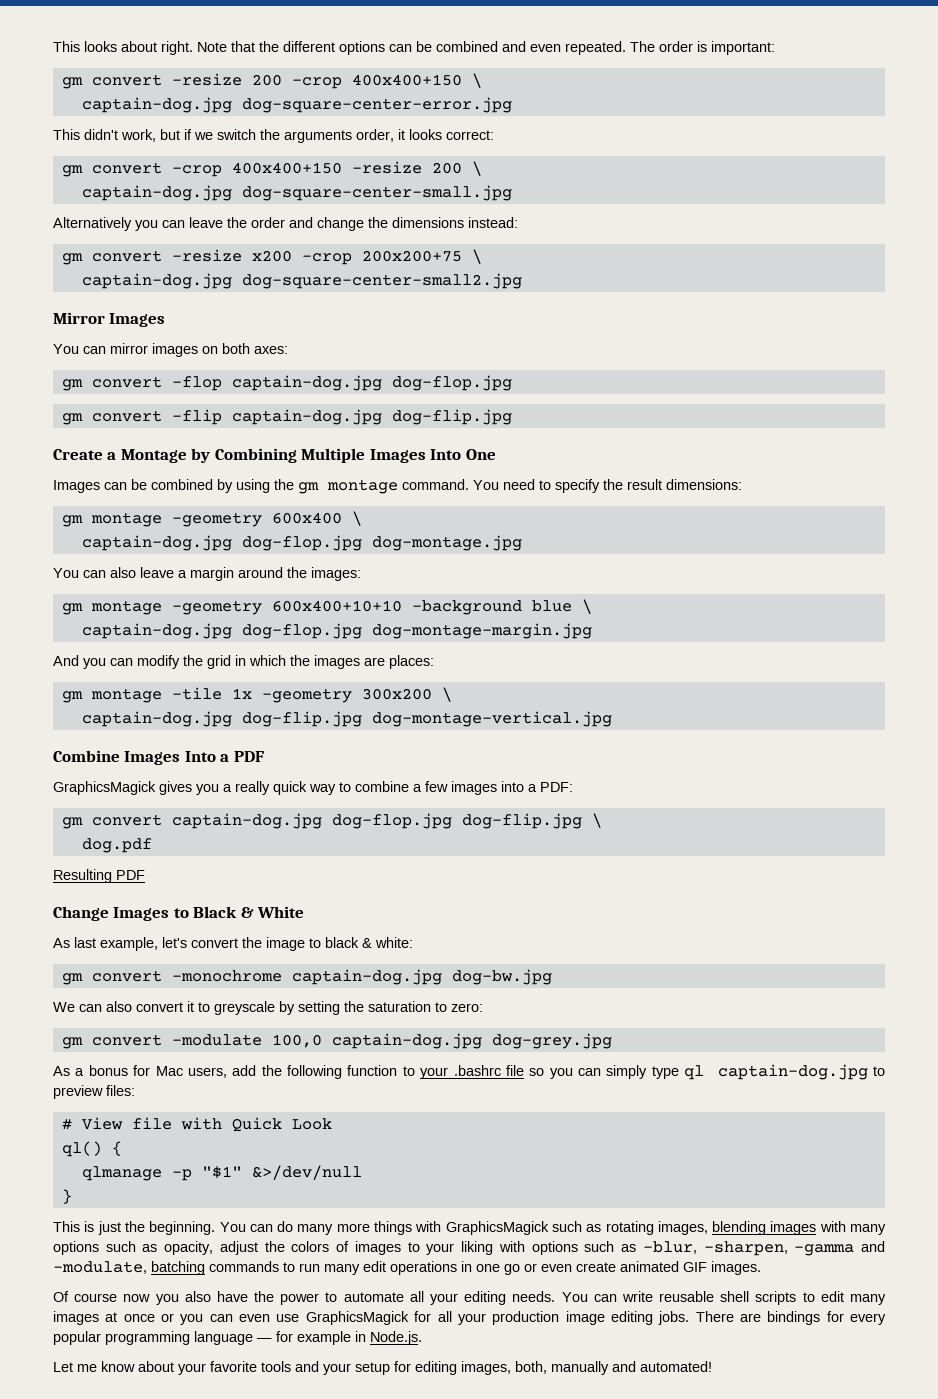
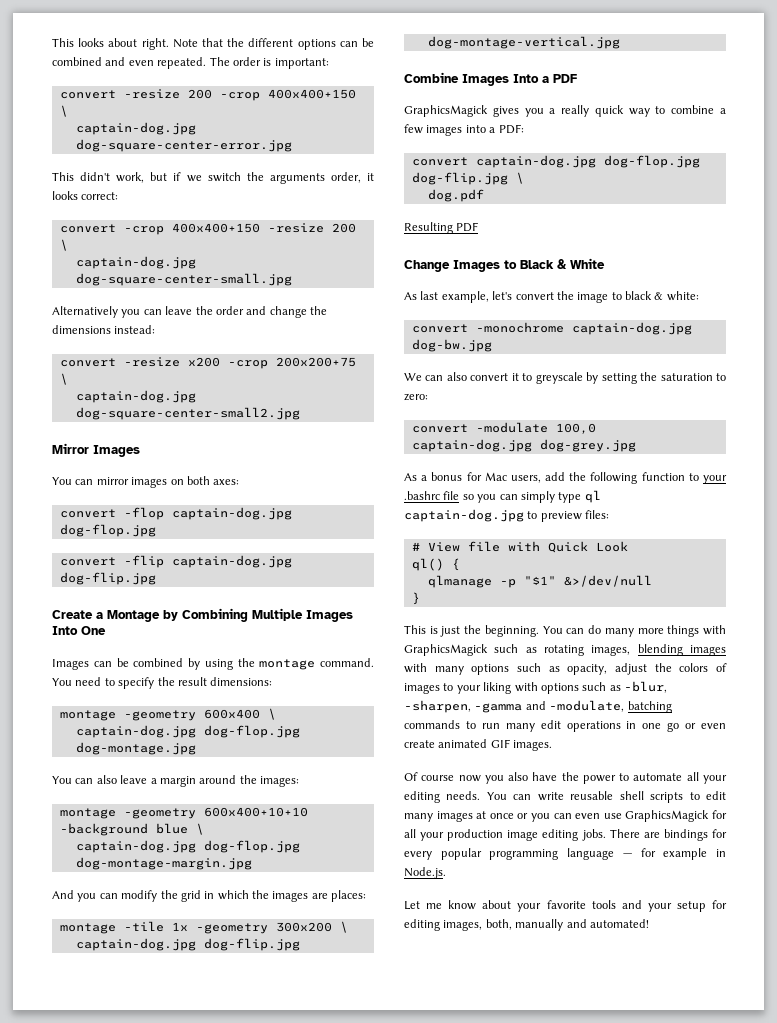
[61,77,83,89] gm -> (329, 63) none
[61,165,83,177] gm -> (119, 196) none
[61,253,83,265] gm -> (156, 329) none
[61,379,83,391] gm -> (240, 482) none
[61,413,83,425] gm -> (156, 530) none
[298,482,319,494] gm -> (255, 662) none
[61,515,83,527] gm -> (273, 681) none
[61,603,83,615] gm -> (299, 781) none
[61,691,83,703] gm -> (367, 896) none
[61,817,83,829] gm -> (524, 129) none
[61,973,83,985] gm -> (699, 296) none
[61,1037,83,1049] gm -> (428, 397) none

